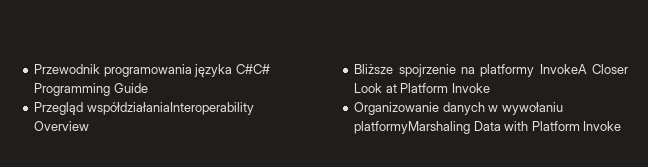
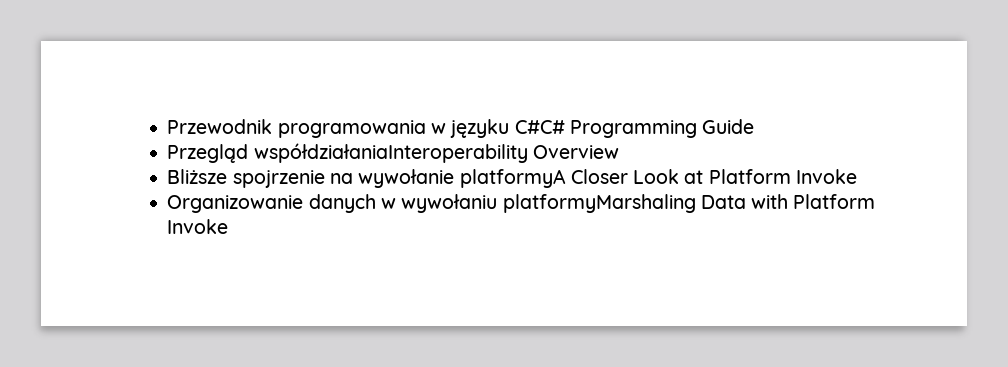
[194,64,233,77] języka -> [430,119,510,138] w języku
[480,64,587,77] platformy InvokeA -> [358,169,566,188] wywołanie platformyA

